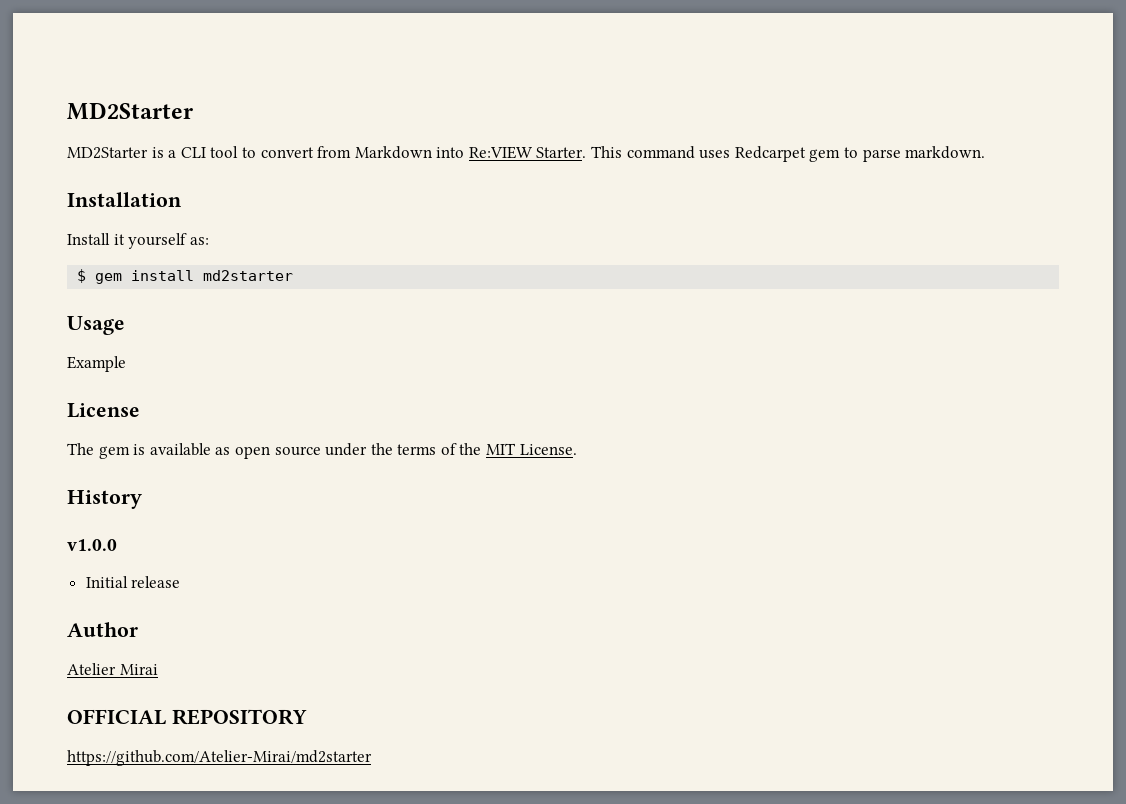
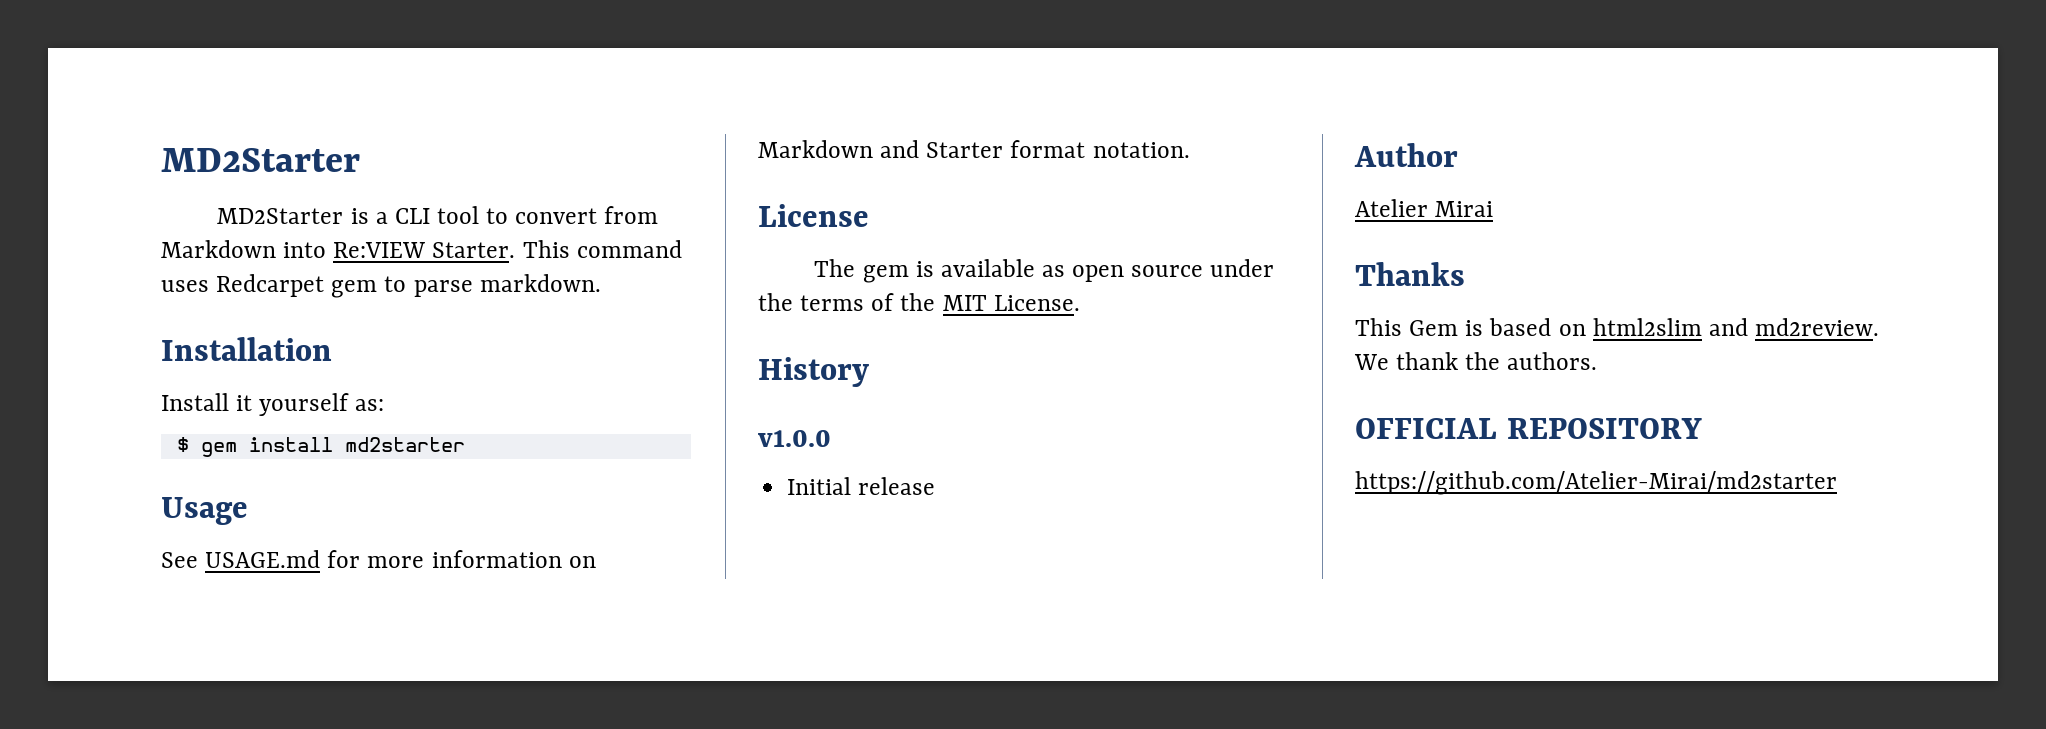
[67,356,126,372] Example -> [161,550,596,568] [758,140,1190,158] See USAGE.md for more information on Markdown and Starter format notation.
(158, 669) none -> [1355,262,1465,286] [1355,318,1880,336] [1354,352,1598,370] // Thanks // This Gem is based on html2slim and md2review. We thank the authors.

